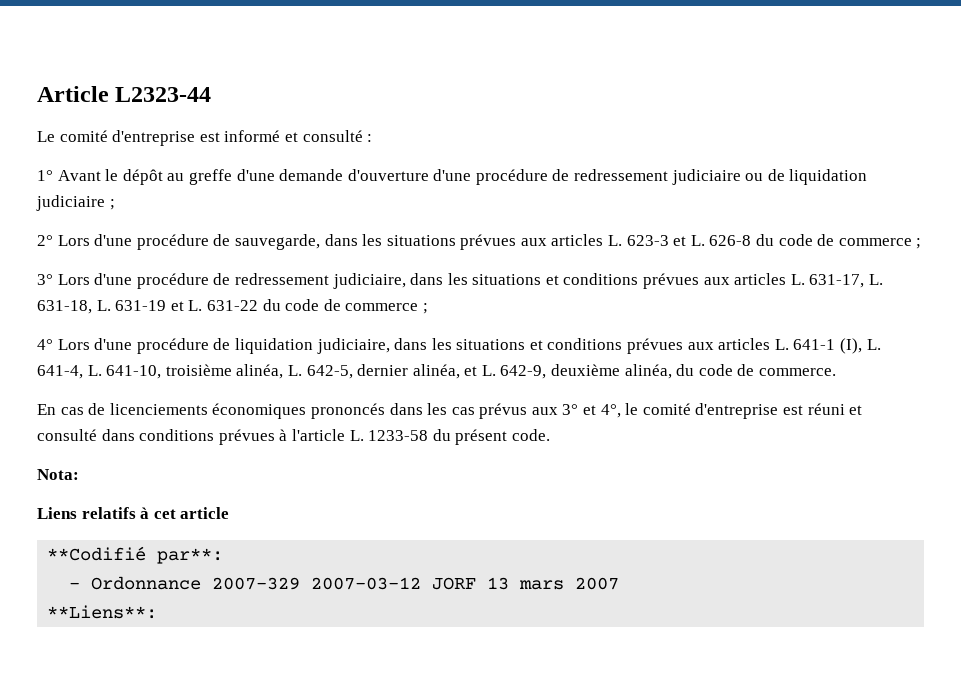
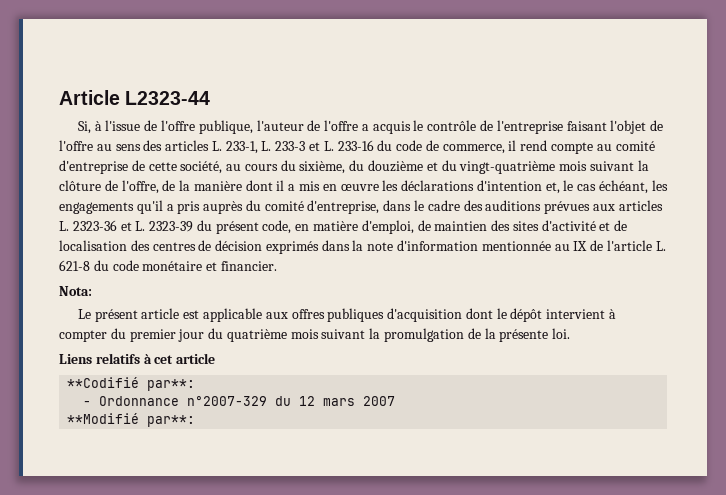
[37,130,373,146] [37,169,868,185] [36,195,115,211] [37,234,922,250] [37,273,884,289] [37,299,428,314] [37,338,881,354] [37,364,837,379] [37,403,863,419] [37,429,550,445] [37,469,79,480] Le comité d'entreprise est informé et consulté : // 1° Avant le dépôt au greffe d'une demande d'ouverture d'une procédure de redressement judiciaire ou de liquidation judiciaire ; // 2° Lors d'une procédure de sauvegarde, dans les situations prévues aux articles L. 623-3 et L. 626-8 du code de commerce ; // 3° Lors d'une procédure de redressement judiciaire, dans les situations et conditions prévues aux articles L. 631-17, L. 631-18, L. 631-19 et L. 631-22 du code de commerce ; // 4° Lors d'une procédure de liquidation judiciaire, dans les situations et conditions prévues aux articles L. 641-1 (I), L. 641-4, L. 641-10, troisième alinéa, L. 642-5, dernier alinéa, et L. 642-9, deuxième alinéa, du code de commerce. // En cas de licenciements économiques prononcés dans les cas prévus aux 3° et 4°, le comité d'entreprise est réuni et consulté dans conditions prévues à l'article L. 1233-58 du présent code. // Nota: -> [77,120,664,134] [59,140,655,154] [59,160,649,174] [59,180,668,194] [59,200,663,214] [59,220,628,234] [59,240,666,254] [59,260,277,271] [59,286,92,296] [77,308,616,322] [59,328,571,342] Si, à l'issue de l'offre publique, l'auteur de l'offre a acquis le contrôle de l'entreprise faisant l'objet de l'offre au sens des articles L. 233-1, L. 233-3 et L. 233-16 du code de commerce, il rend compte au comité d'entreprise de cette société, au cours du sixième, du douzième et du vingt-quatrième mois suivant la clôture de l'offre, de la manière dont il a mis en œuvre les déclarations d'intention et, le cas échéant, les engagements qu'il a pris auprès du comité d'entreprise, dans le cadre des auditions prévues aux articles L. 2323-36 et L. 2323-39 du présent code, en matière d'emploi, de maintien des sites d'activité et de localisation des centres de décision exprimés dans la note d'information mentionnée au IX de l'article L. 621-8 du code monétaire et financier. // Nota: // Le présent article est applicable aux offres publiques d'acquisition dont le dépôt intervient à compter du premier jour du quatrième mois suivant la promulgation de la présente loi.
[212,577,510,590] 2007-329 2007-03-12 JORF 13 -> [187,396,316,406] n°2007-329 du 12
[47,605,158,619] **Liens**: -> [67,413,196,427] **Modifié par**:

